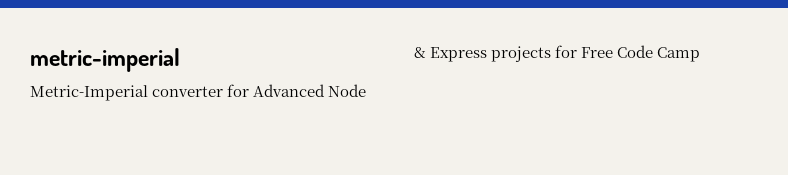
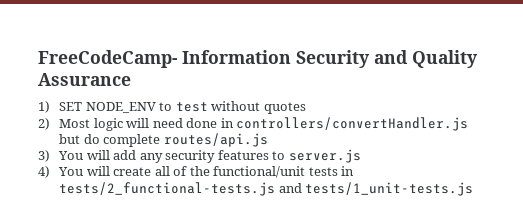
[30,48,180,72] [30,84,367,101] [414,45,701,62] metric-imperial // Metric-Imperial converter for Advanced Node & Express projects for Free Code Camp -> [38,50,478,68] [38,73,131,86] [38,101,306,114] [38,117,469,131] [59,133,268,147] [38,149,361,163] [38,166,355,178] [59,182,474,196] FreeCodeCamp- Information Security and Quality Assurance // 1) SET NODE_ENV to test without quotes // 2) Most logic will need done in controllers/convertHandler.js but do complete routes/api.js // 3) You will add any security features to server.js // 4) You will create all of the functional/unit tests in tests/2_functional-tests.js and tests/1_unit-tests.js

